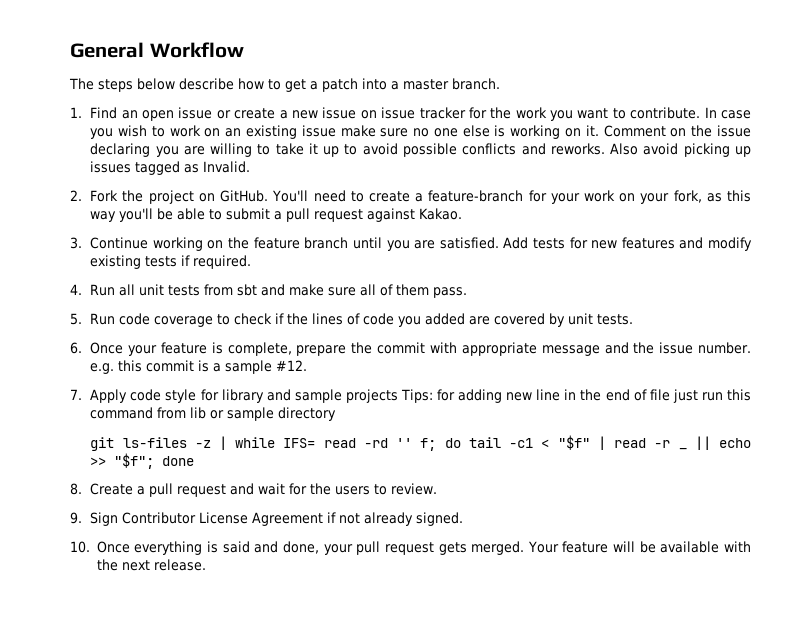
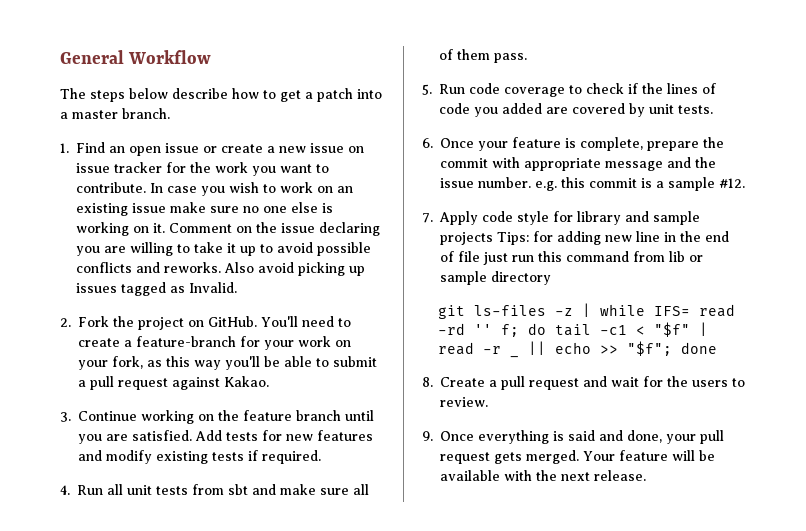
[90,512,464,526] [70,541,90,553] Sign Contributor License Agreement if not already signed. // 10. -> (433, 436) none

